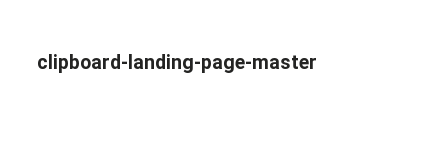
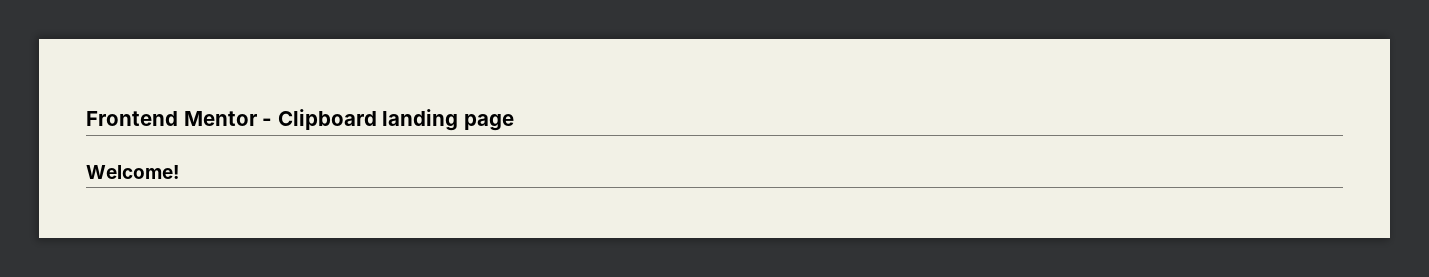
[37,54,317,73] clipboard-landing-page-master -> [86,109,514,131] [86,165,179,179] Frontend Mentor - Clipboard landing page // Welcome!

